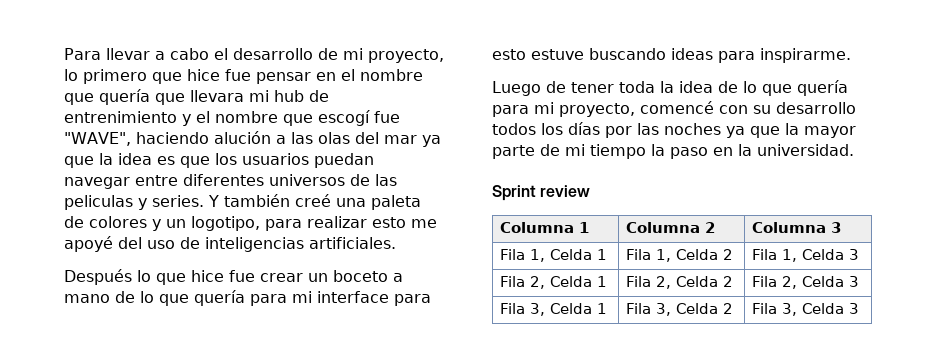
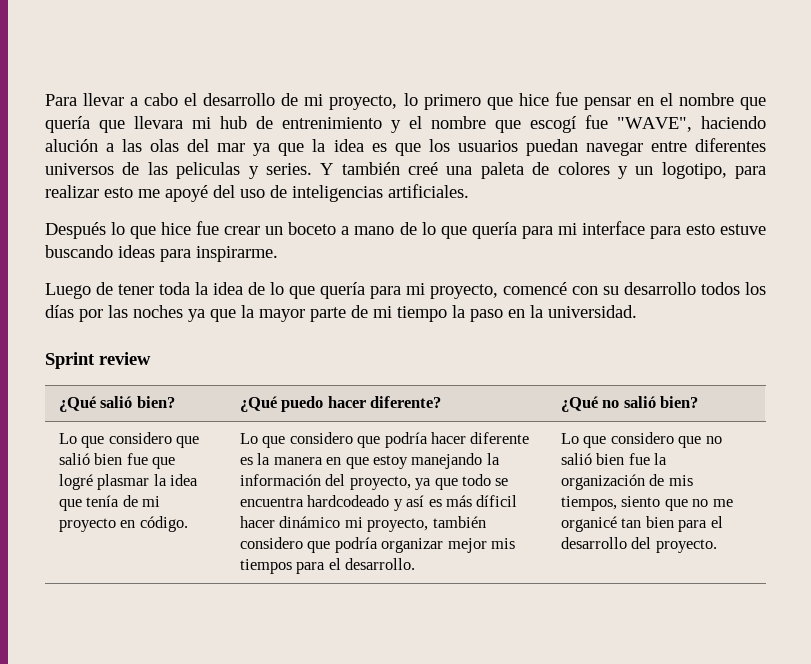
[499,222,589,233] [625,222,715,233] [751,222,841,233] [499,249,608,262] [625,249,734,262] [751,249,860,262] [499,276,608,289] [625,276,734,289] [751,276,860,289] [499,303,608,316] [625,303,734,316] [751,303,860,316] Columna 1 | Columna 2 | Columna 3 // Fila 1, Celda 1 | Fila 1, Celda 2 | Fila 1, Celda 3 // Fila 2, Celda 1 | Fila 2, Celda 2 | Fila 2, Celda 3 // Fila 3, Celda 1 | Fila 3, Celda 2 | Fila 3, Celda 3 -> [58,396,175,412] [239,396,442,412] [560,396,699,412] [58,432,200,448] [58,453,176,469] [58,474,199,490] [58,495,161,511] [58,516,188,532] [239,432,530,448] [239,453,500,469] [239,474,509,490] [239,495,518,511] [239,516,486,532] [239,537,516,553] [239,558,416,574] [560,432,722,448] [560,453,668,465] [560,474,693,490] [560,496,733,511] [560,516,723,532] [560,537,717,553] ¿Qué salió bien? | ¿Qué puedo hacer diferente? | ¿Qué no salió bien? // Lo que considero que salió bien fue que logré plasmar la idea que tenía de mi proyecto en código. | Lo que considero que podría hacer diferente es la manera en que estoy manejando la información del proyecto, ya que todo se encuentra hardcodeado y así es más díficil hacer dinámico mi proyecto, también considero que podría organizar mejor mis tiempos para el desarrollo. | Lo que considero que no salió bien fue la organización de mis tiempos, siento que no me organicé tan bien para el desarrollo del proyecto.

